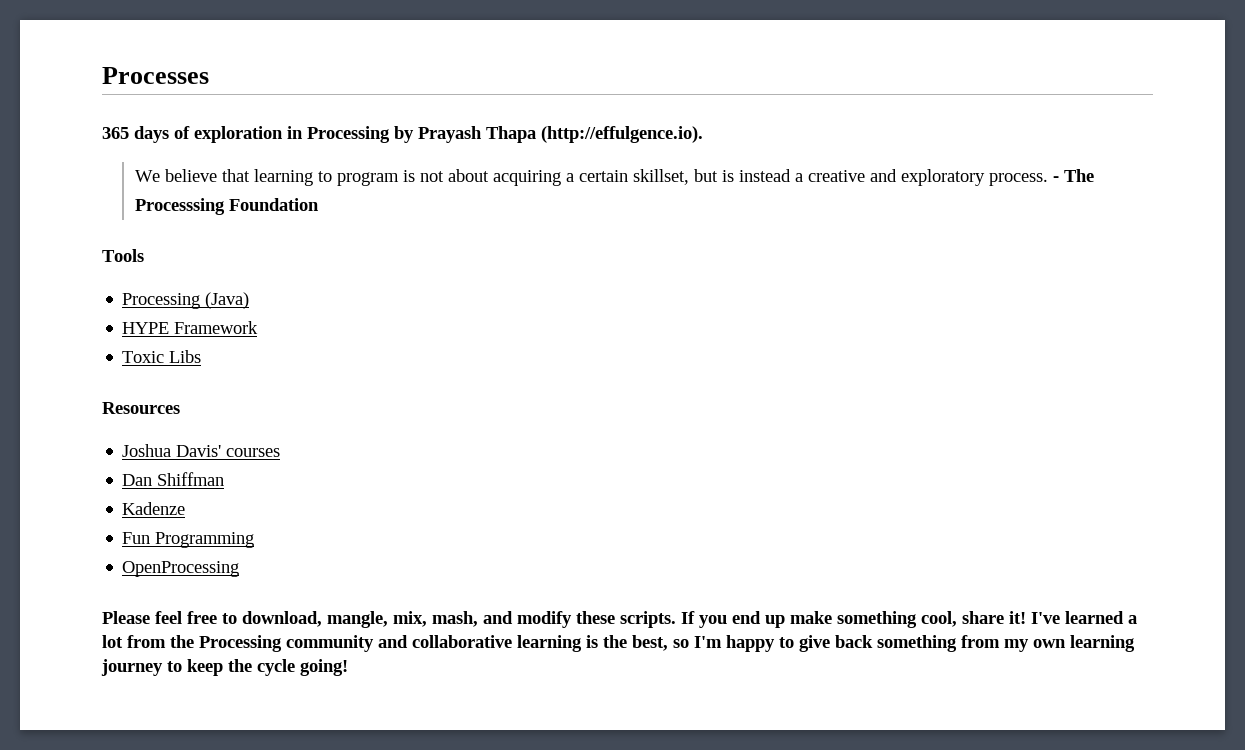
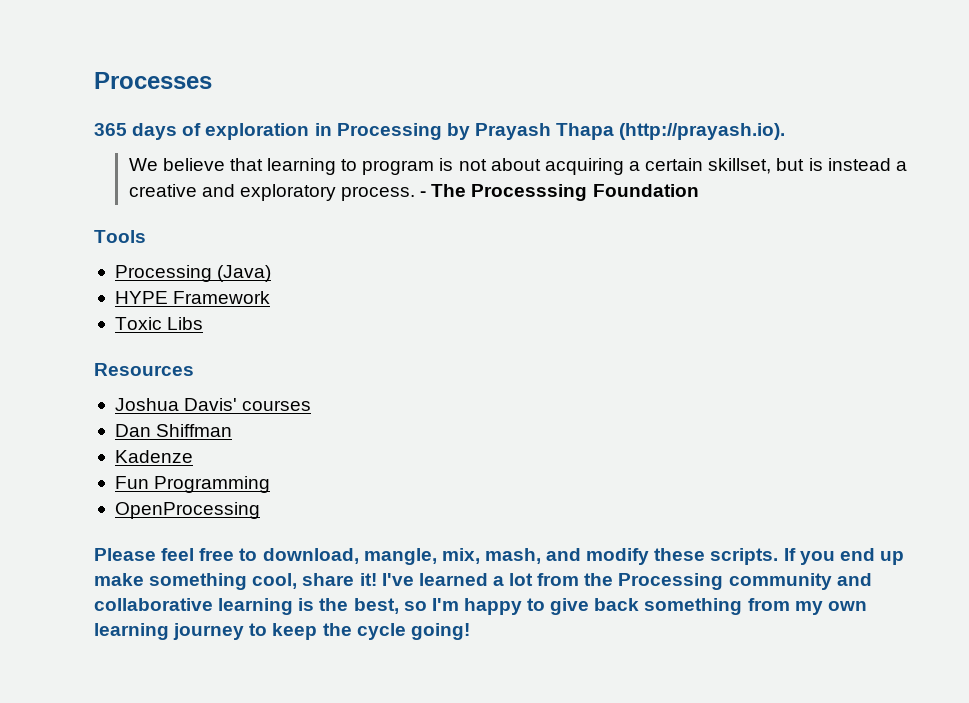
[541,126,703,143] (http://effulgence.io). -> [619,123,786,140] (http://prayash.io).

